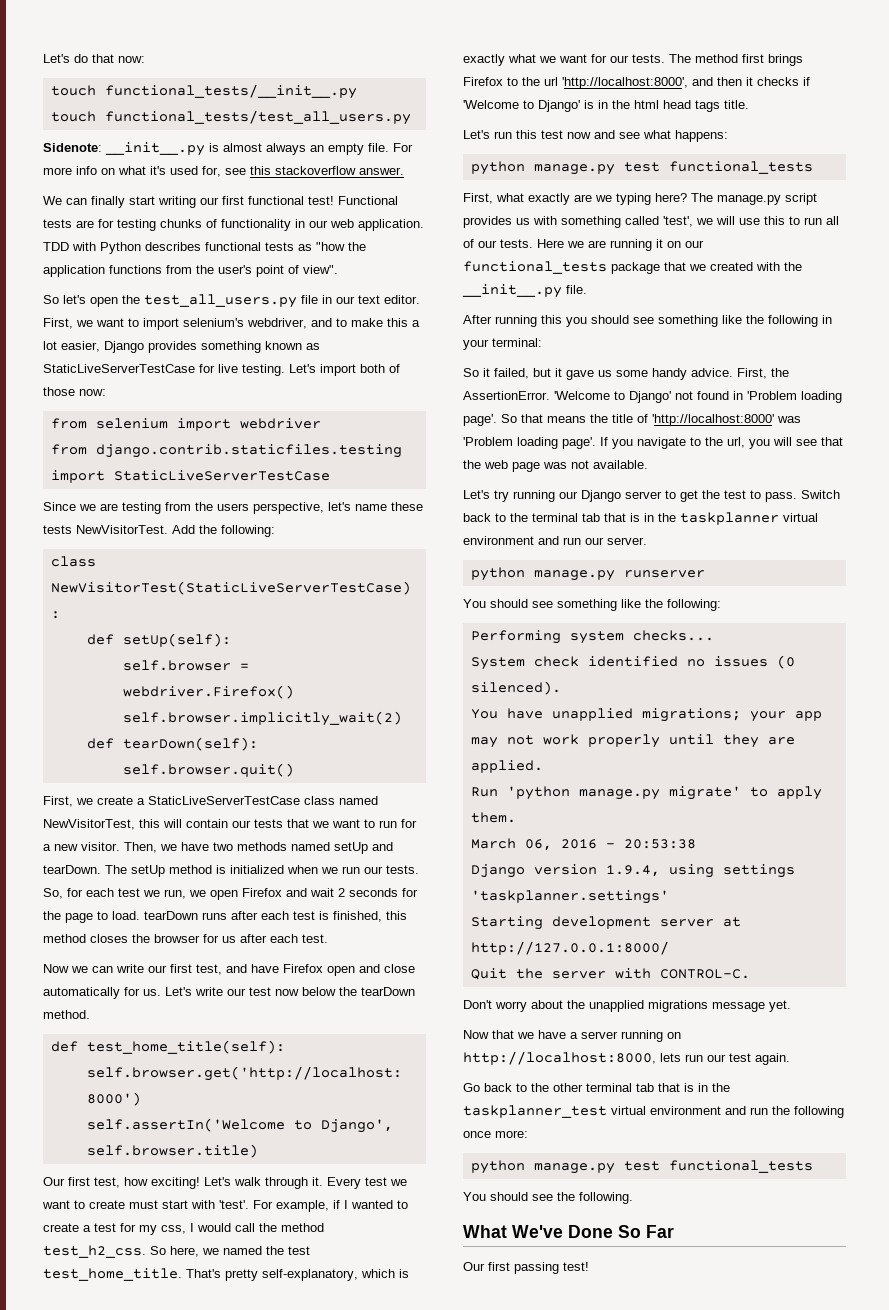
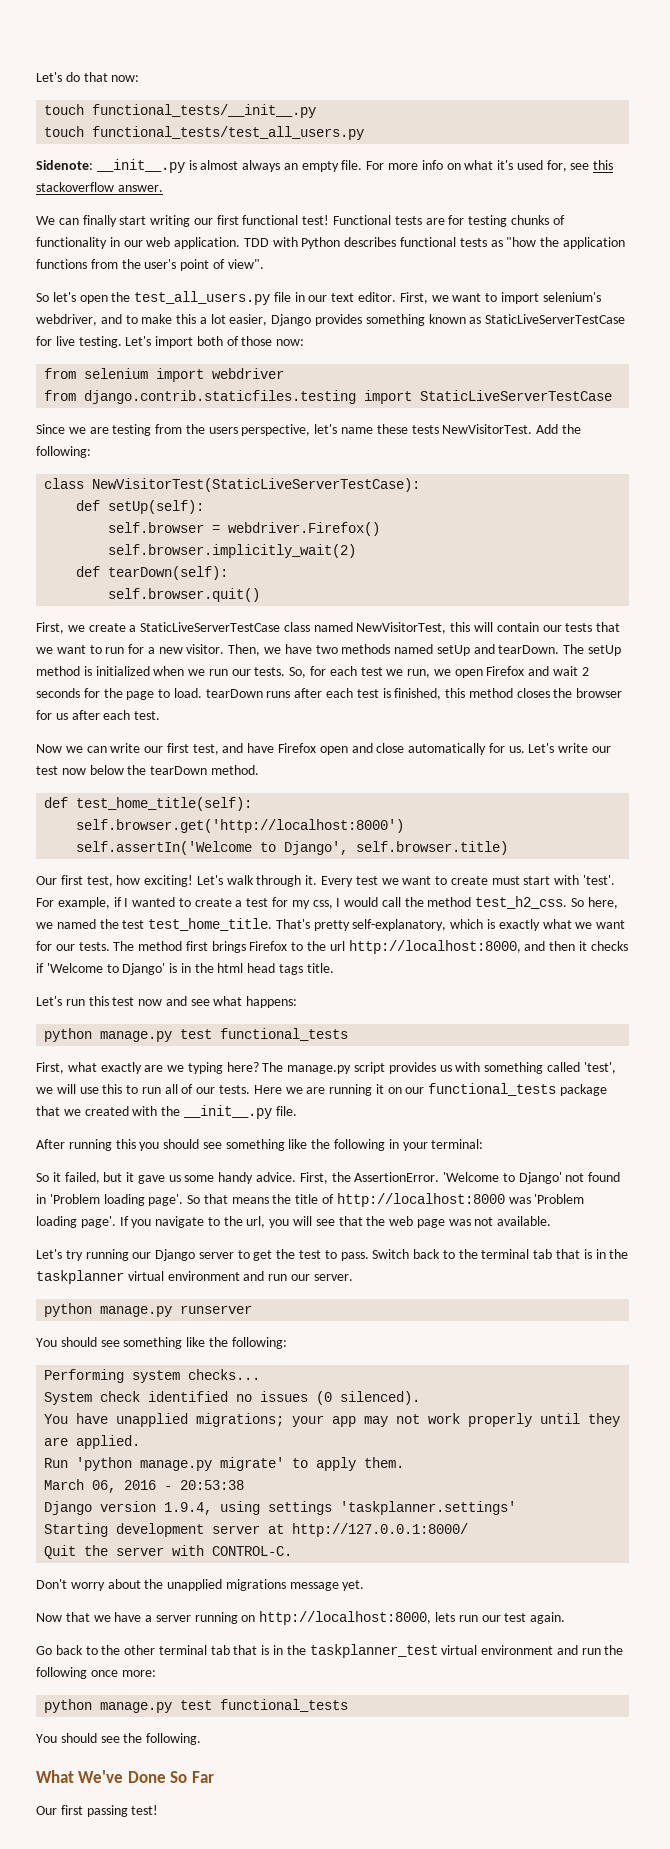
[562,77,688,89] 'http://localhost:8000', -> [348,940,521,954] http://localhost:8000,
[652,414,774,426] 'http://localhost:8000' -> [336,1193,505,1207] http://localhost:8000

